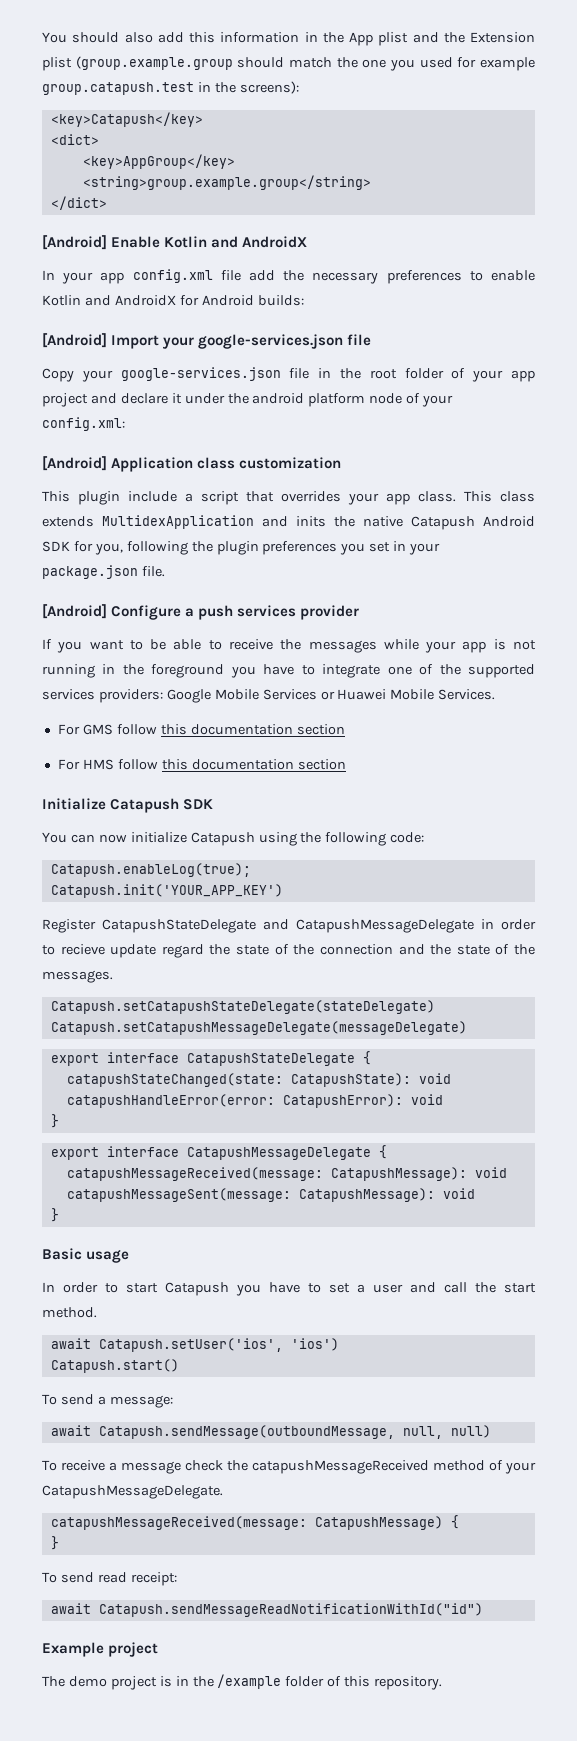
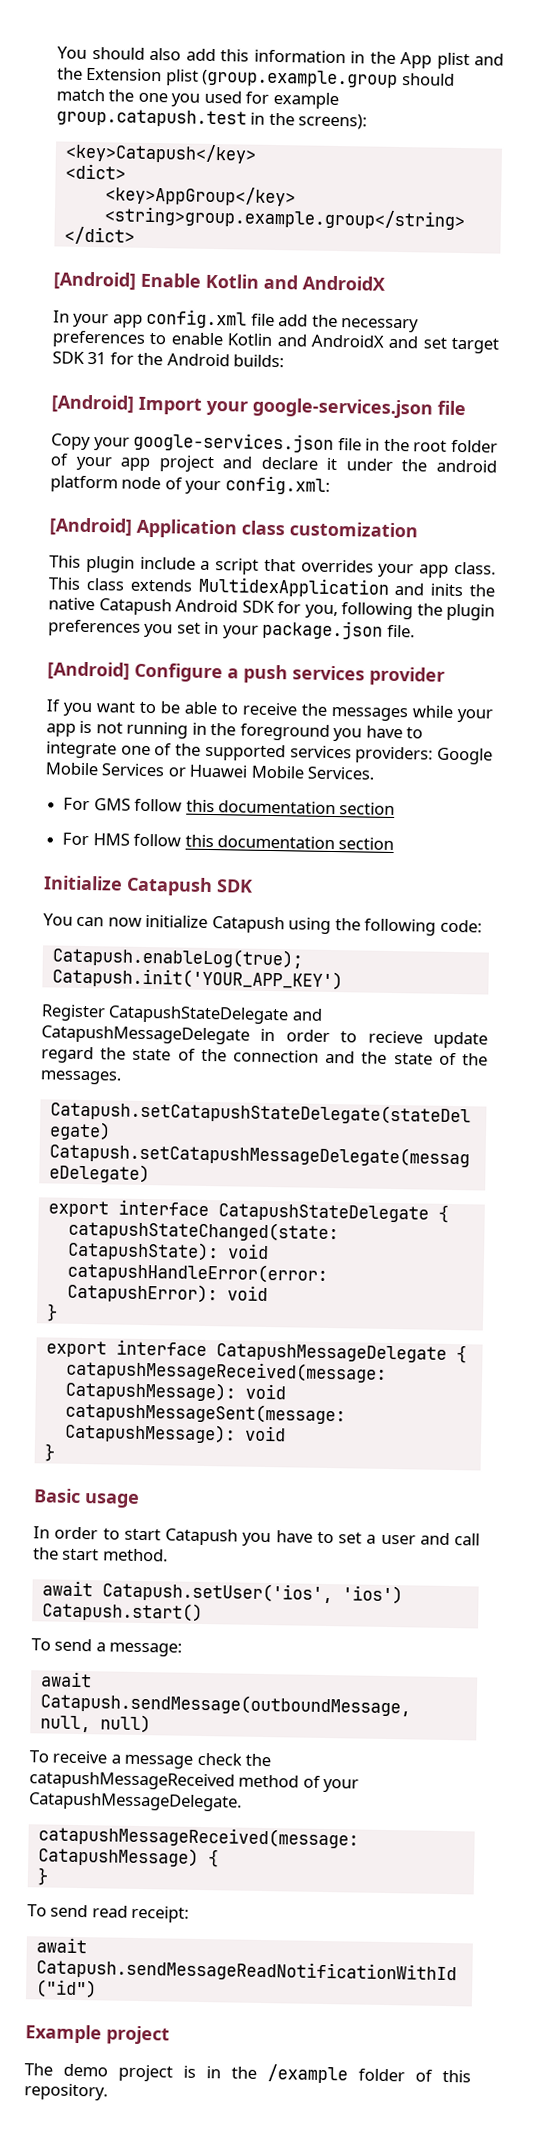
[179,295,199,306] for -> [388,335,499,354] [52,351,164,366] and set target SDK 31 for the

